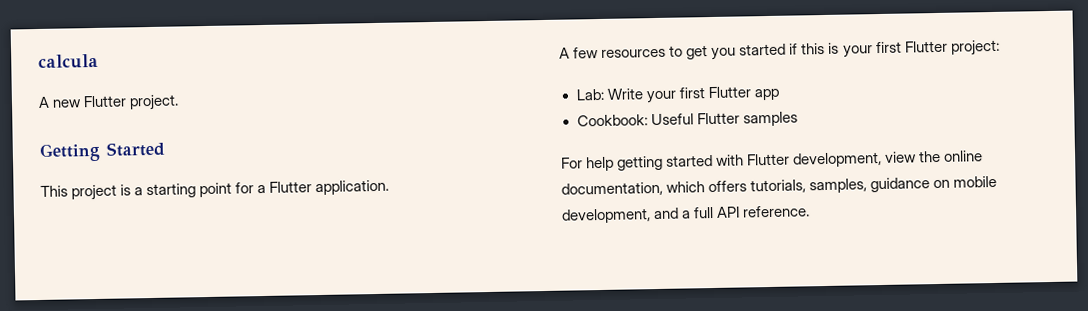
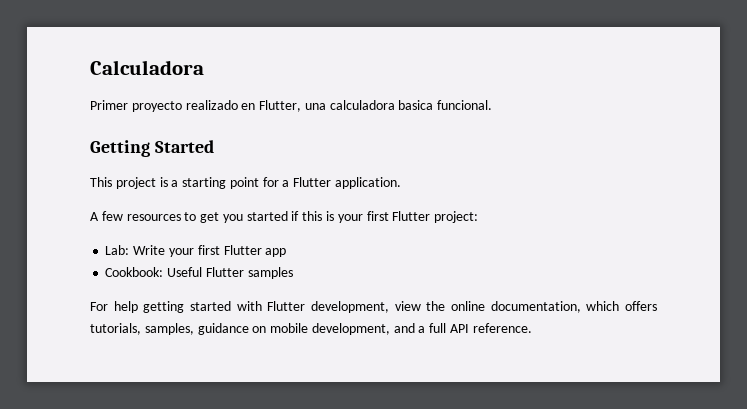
[38,53,99,69] [38,94,180,111] calcula // A new Flutter project. -> [90,60,204,75] [90,100,493,112] Calculadora // Primer proyecto realizado en Flutter, una calculadora basica funcional.

